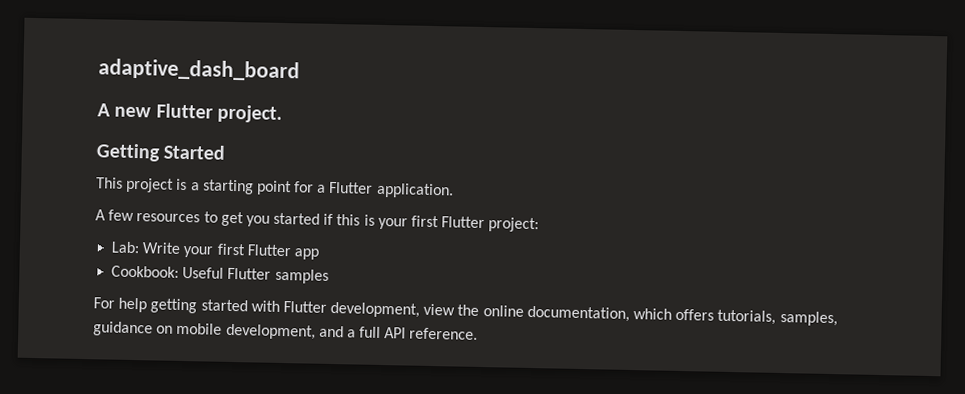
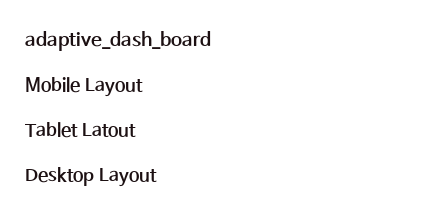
[97,103,282,123] [96,143,226,162] [96,177,454,199] [95,209,540,233] [111,241,319,260] [111,265,329,284] [93,297,838,327] [93,321,479,340] A new Flutter project. // Getting Started // This project is a starting point for a Flutter application. // A few resources to get you started if this is your first Flutter project: // Lab: Write your first Flutter app // Cookbook: Useful Flutter samples // For help getting started with Flutter development, view the online documentation, which offers tutorials, samples, guidance on mobile development, and a full API reference. -> [25,77,143,97] [25,122,136,138] [25,167,157,187] Mobile Layout // Tablet Latout // Desktop Layout

